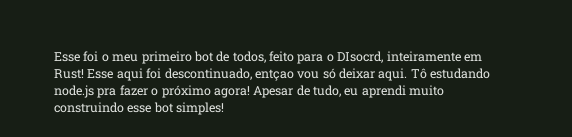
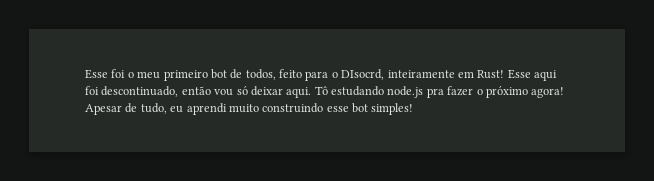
[254,69,294,81] entçao -> [181,86,211,95] então

